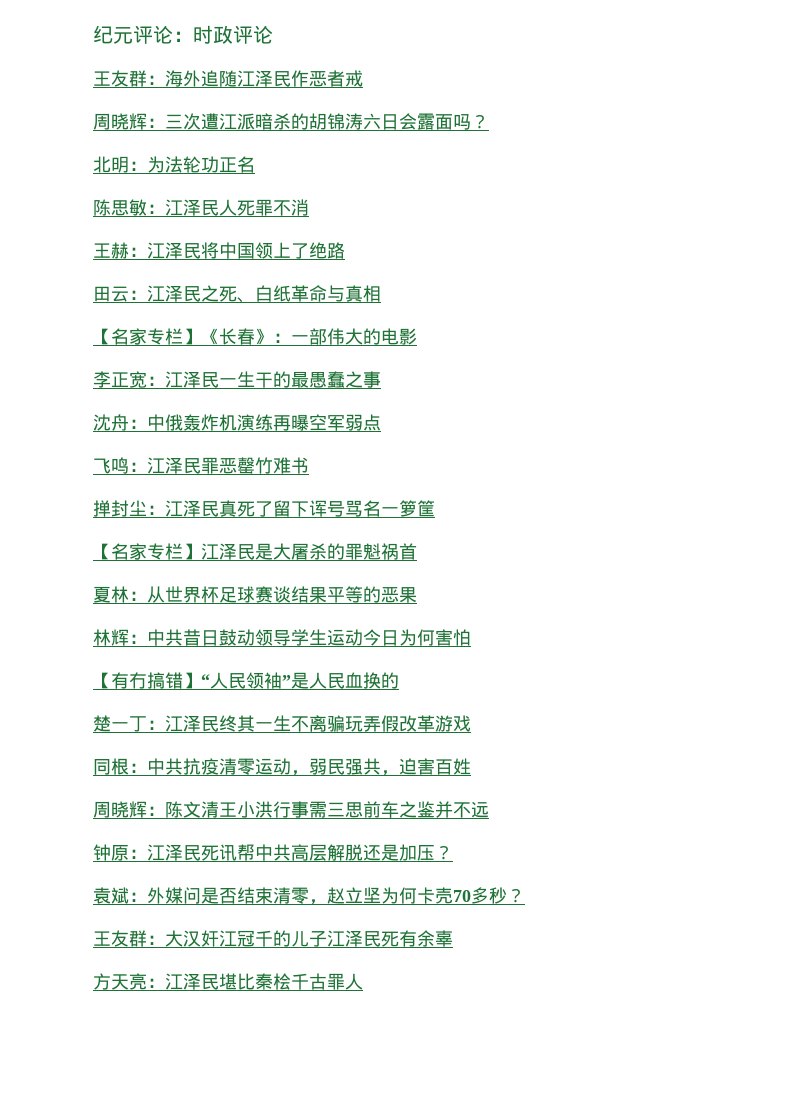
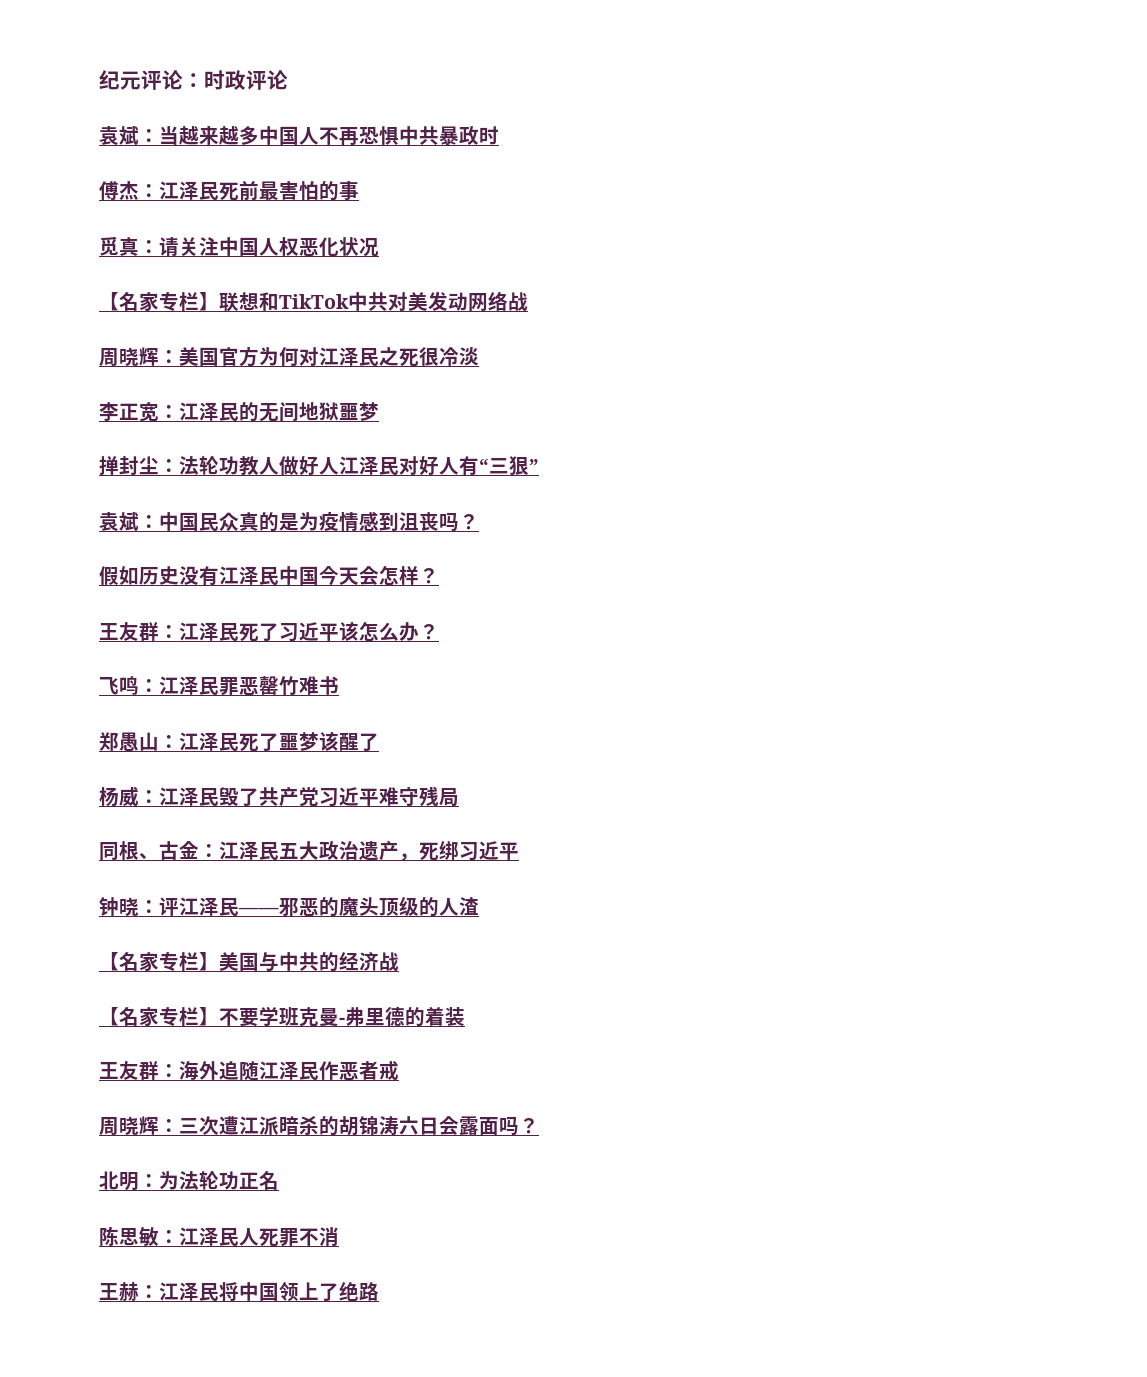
(273, 34) none -> [99,126,499,145] [99,181,359,201] [99,236,379,257] [99,291,528,312] [99,346,479,367] [99,401,379,422] [99,456,539,476] [99,511,479,532] [99,566,439,585] [99,621,439,642] [99,676,339,696] [99,731,379,752] [99,786,459,807] [99,841,519,861] [99,896,479,917] [99,951,399,972] [99,1006,465,1027] // 袁斌：当越来越多中国人不再恐惧中共暴政时 // 傅杰：江泽民死前最害怕的事 // 觅真：请关注中国人权恶化状况 // 【名家专栏】联想和TikTok中共对美发动网络战 // 周晓辉：美国官方为何对江泽民之死很冷淡 // 李正宽：江泽民的无间地狱噩梦 // 掸封尘：法轮功教人做好人江泽民对好人有“三狠” // 袁斌：中国民众真的是为疫情感到沮丧吗？ // 假如历史没有江泽民中国今天会怎样？ // 王友群：江泽民死了习近平该怎么办？ // 飞鸣：江泽民罪恶罄竹难书 // 郑愚山：江泽民死了噩梦该醒了 // 杨威：江泽民毁了共产党习近平难守残局 // 同根、古金：江泽民五大政治遗产，死绑习近平 // 钟晓：评江泽民——邪恶的魔头顶级的人渣 // 【名家专栏】美国与中共的经济战 // 【名家专栏】不要学班克曼-弗里德的着装
[93,285,381,303] [93,328,417,345] [93,371,381,388] [93,414,381,431] [93,457,309,474] [93,500,435,517] [93,543,417,560] [93,586,417,603] [93,629,471,646] [93,672,399,689] [93,715,471,732] [93,758,471,776] [93,801,489,818] [93,844,453,861] [93,887,525,905] [93,930,453,947] [93,973,363,990] // 田云：江泽民之死、白纸革命与真相 // 【名家专栏】《长春》：一部伟大的电影 // 李正宽：江泽民一生干的最愚蠢之事 // 沈舟：中俄轰炸机演练再曝空军弱点 // 飞鸣：江泽民罪恶罄竹难书 // 掸封尘：江泽民真死了留下诨号骂名一箩筐 // 【名家专栏】江泽民是大屠杀的罪魁祸首 // 夏林：从世界杯足球赛谈结果平等的恶果 // 林辉：中共昔日鼓动领导学生运动今日为何害怕 // 【有冇搞错】“人民领袖”是人民血换的 // 楚一丁：江泽民终其一生不离骗玩弄假改革游戏 // 同根：中共抗疫清零运动，弱民强共，迫害百姓 // 周晓辉：陈文清王小洪行事需三思前车之鉴并不远 // 钟原：江泽民死讯帮中共高层解脱还是加压？ // 袁斌：外媒问是否结束清零，赵立坚为何卡壳70多秒？ // 王友群：大汉奸江冠千的儿子江泽民死有余辜 // 方天亮：江泽民堪比秦桧千古罪人 -> (379, 1291) none

